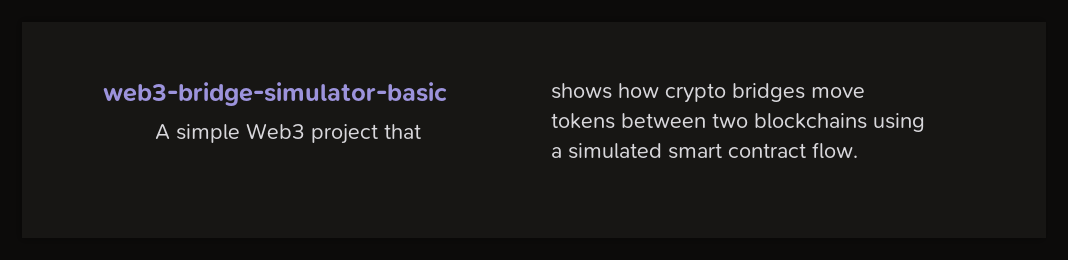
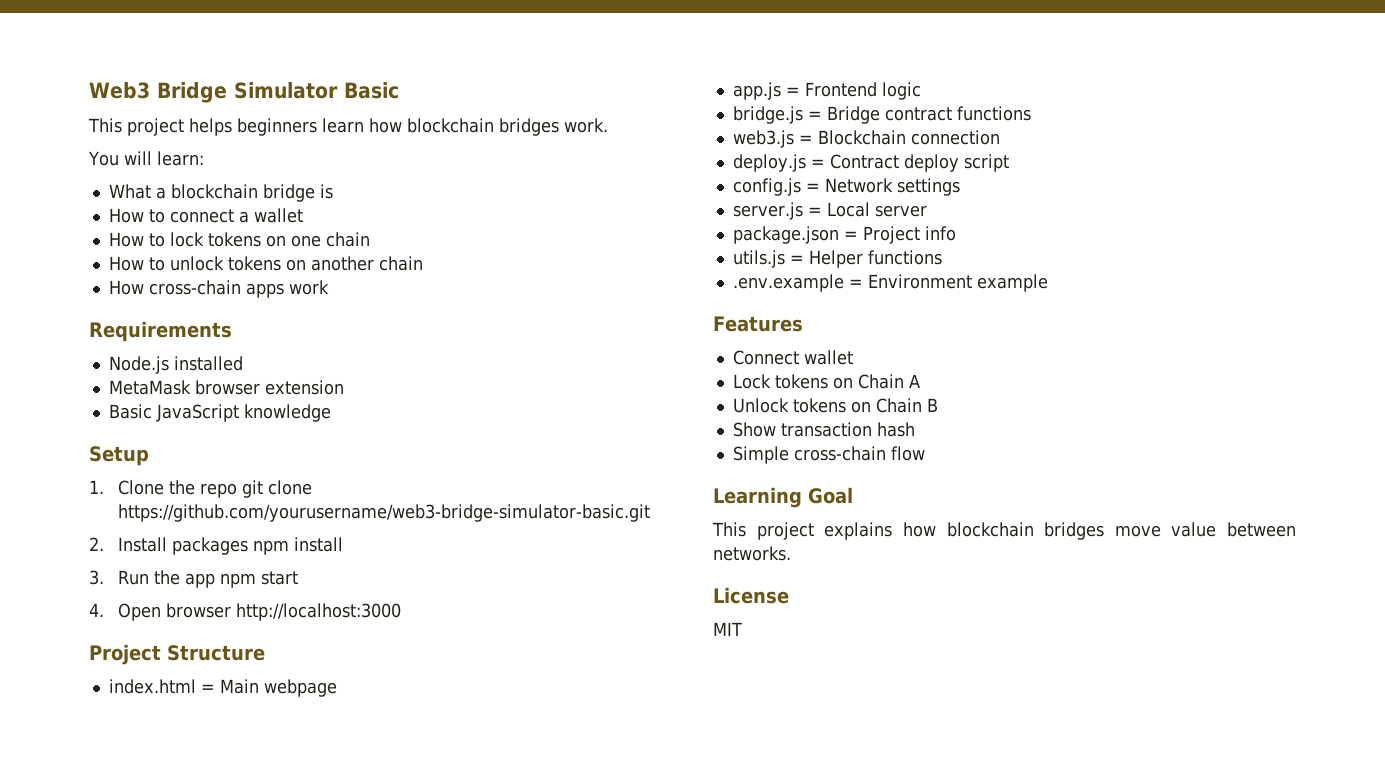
[103,82,447,106] [155,123,422,144] [551,83,865,103] [551,113,925,132] [551,142,858,159] web3-bridge-simulator-basic // A simple Web3 project that shows how crypto bridges move tokens between two blockchains using a simulated smart contract flow. -> [89,82,399,103] [88,118,608,136] [88,151,204,166] [108,184,333,202] [108,208,303,223] [108,232,370,247] [108,256,423,271] [108,280,329,298] [89,321,232,342] [108,356,243,374] [108,380,344,395] [108,404,331,422] [89,446,149,466] [89,480,313,498] [118,504,651,522] [89,537,344,555] [89,570,299,588] [89,603,402,621] [89,644,265,665] [108,679,337,697] [732,82,921,100] [732,106,1031,124] [732,130,1000,148] [732,154,1009,172] [732,178,960,196] [732,202,927,220] [732,226,956,244] [732,250,942,268] [732,274,1048,292] [713,316,803,332] [732,350,853,365] [732,374,920,389] [732,398,938,413] [732,422,915,437] [732,446,925,464] [713,487,853,508] [712,522,1296,540] [713,546,791,561] [713,587,789,604] [713,622,742,636] Web3 Bridge Simulator Basic // This project helps beginners learn how blockchain bridges work. // You will learn: // What a blockchain bridge is // How to connect a wallet // How to lock tokens on one chain // How to unlock tokens on another chain // How cross-chain apps work // Requirements // Node.js installed // MetaMask browser extension // Basic JavaScript knowledge // Setup // 1. Clone the repo git clone https://github.com/yourusername/web3-bridge-simulator-basic.git // 2. Install packages npm install // 3. Run the app npm start // 4. Open browser http://localhost:3000 // Project Structure // index.html = Main webpage // app.js = Frontend logic // bridge.js = Bridge contract functions // web3.js = Blockchain connection // deploy.js = Contract deploy script // config.js = Network settings // server.js = Local server // package.json = Project info // utils.js = Helper functions // .env.example = Environment example // Features // Connect wallet // Lock tokens on Chain A // Unlock tokens on Chain B // Show transaction hash // Simple cross-chain flow // Learning Goal // This project explains how blockchain bridges move value between networks. // License // MIT

